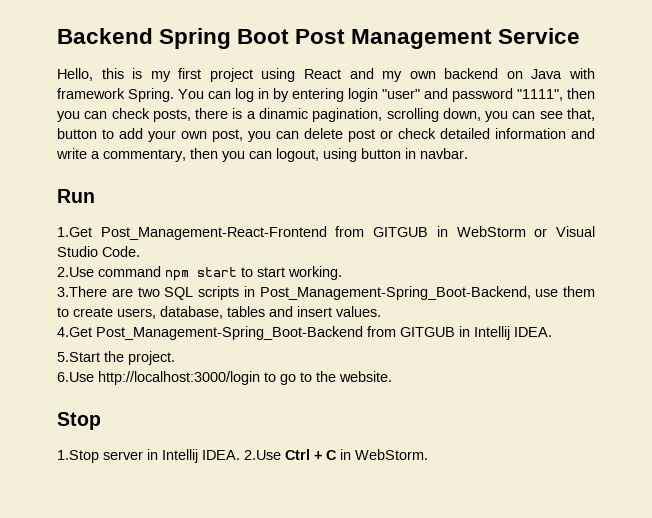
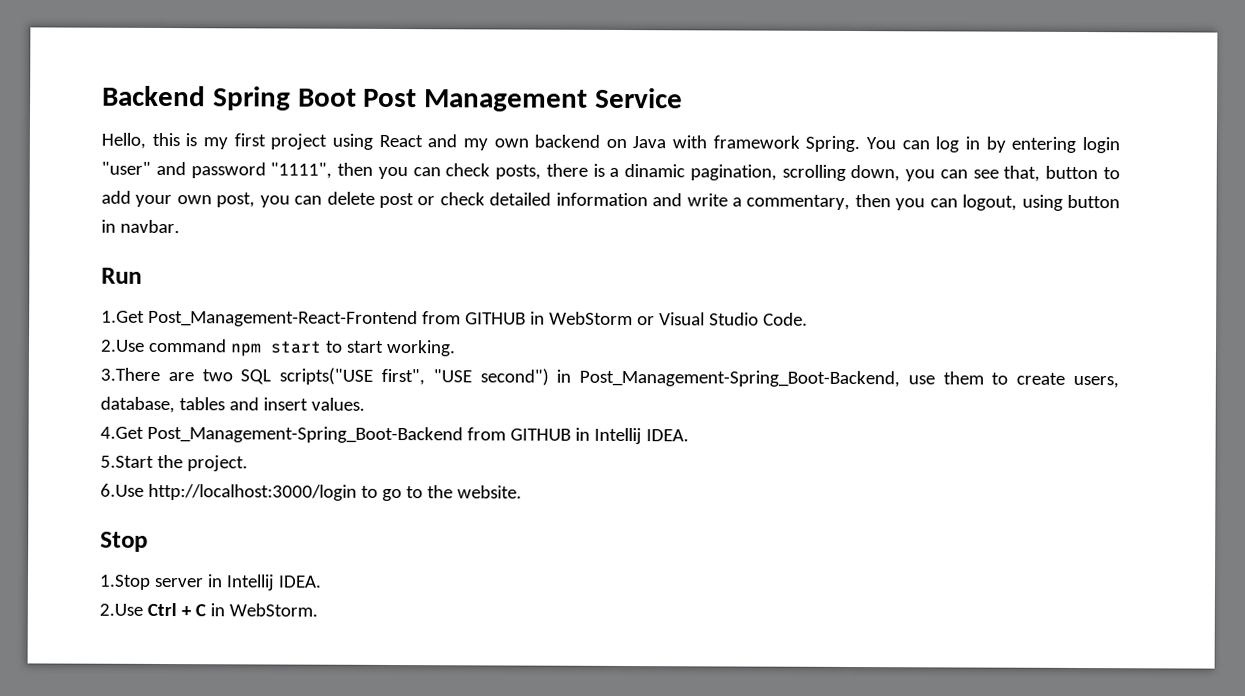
[373,227,429,237] GITGUB -> [464,312,526,325] GITHUB
[198,286,239,300] scripts -> [279,367,549,386] scripts("USE first", "USE second")
[400,327,455,337] GITGUB -> [509,428,571,441] GITHUB
(240, 455) none -> (322, 581) //

